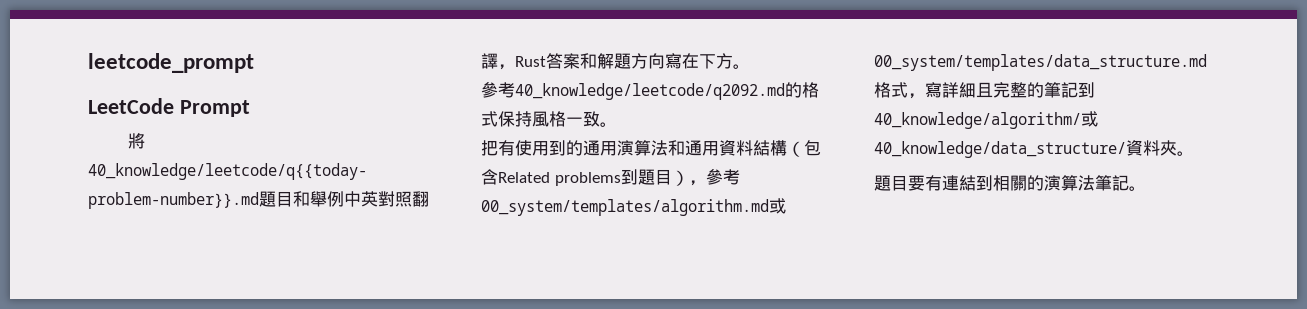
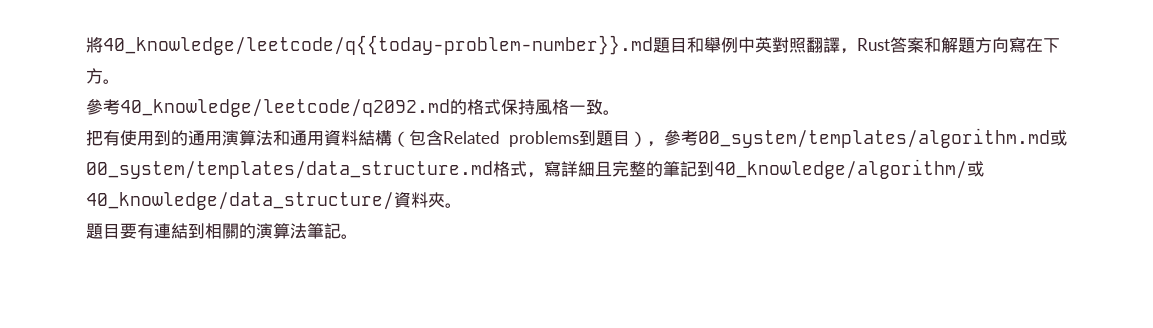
[88,53,254,73] [88,98,250,117] leetcode_prompt // LeetCode Prompt // -> (86, 45) none

